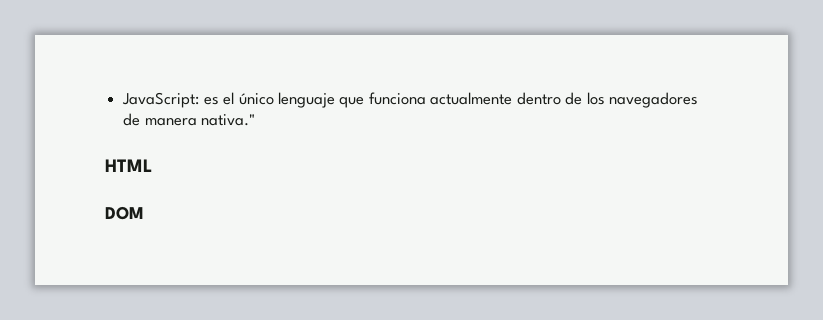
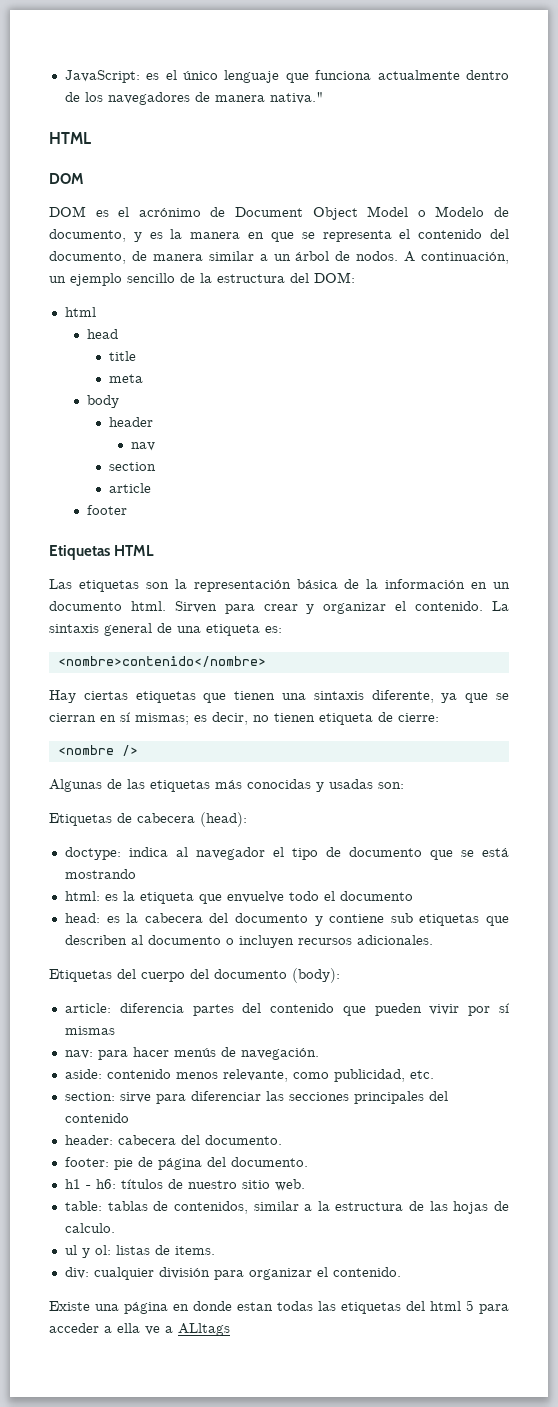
(144, 213) none -> [49,206,510,220] [49,229,509,242] [49,251,509,264] [49,272,355,286] [64,307,96,317] [86,329,118,339] [109,351,137,361] [109,374,144,383] [86,395,119,408] [109,417,154,427] [131,442,156,451] [109,462,157,471] [109,483,152,493] [86,505,127,515] [49,545,155,560] [49,579,510,592] [49,601,510,614] [49,623,282,636] [57,656,266,667] [49,690,510,703] [49,712,439,725] [57,745,138,756] [49,779,404,792] [49,812,247,827] [64,847,509,860] [64,869,136,879] [64,891,413,904] [64,913,510,926] [64,935,433,948] [49,968,340,983] [64,1003,510,1016] [64,1026,115,1035] [64,1047,319,1060] [64,1069,434,1082] [64,1091,448,1104] [64,1113,129,1123] [64,1135,282,1145] [64,1157,308,1170] [64,1179,305,1191] [64,1201,509,1214] [64,1223,115,1233] [64,1245,215,1258] [64,1267,401,1280] [49,1300,509,1314] [49,1323,230,1336] // DOM es el acrónimo de Document Object Model o Modelo de documento, y es la manera en que se representa el contenido del documento, de manera similar a un árbol de nodos. A continuación, un ejemplo sencillo de la estructura del DOM: // html // head // title // meta // body // header // nav // section // article // footer // Etiquetas HTML // Las etiquetas son la representación básica de la información en un documento html. Sirven para crear y organizar el contenido. La sintaxis general de una etiqueta es: // <nombre>contenido</nombre> // Hay ciertas etiquetas que tienen una sintaxis diferente, ya que se cierran en sí mismas; es decir, no tienen etiqueta de cierre: // <nombre /> // Algunas de las etiquetas más conocidas y usadas son: // Etiquetas de cabecera (head): // doctype: indica al navegador el tipo de documento que se está mostrando // html: es la etiqueta que envuelve todo el documento // head: es la cabecera del documento y contiene sub etiquetas que describen al documento o incluyen recursos adicionales. // Etiquetas del cuerpo del documento (body): // article: diferencia partes del contenido que pueden vivir por sí mismas // nav: para hacer menús de navegación. // aside: contenido menos relevante, como publicidad, etc. // section: sirve para diferenciar las secciones principales del contenido // header: cabecera del documento. // footer: pie de página del documento. // h1 - h6: títulos de nuestro sitio web. // table: tablas de contenidos, similar a la estructura de las hojas de calculo. // ul y ol: listas de items. // div: cualquier división para organizar el contenido. // Existe una página en donde estan todas las etiquetas del html 5 para acceder a ella ve a ALltags

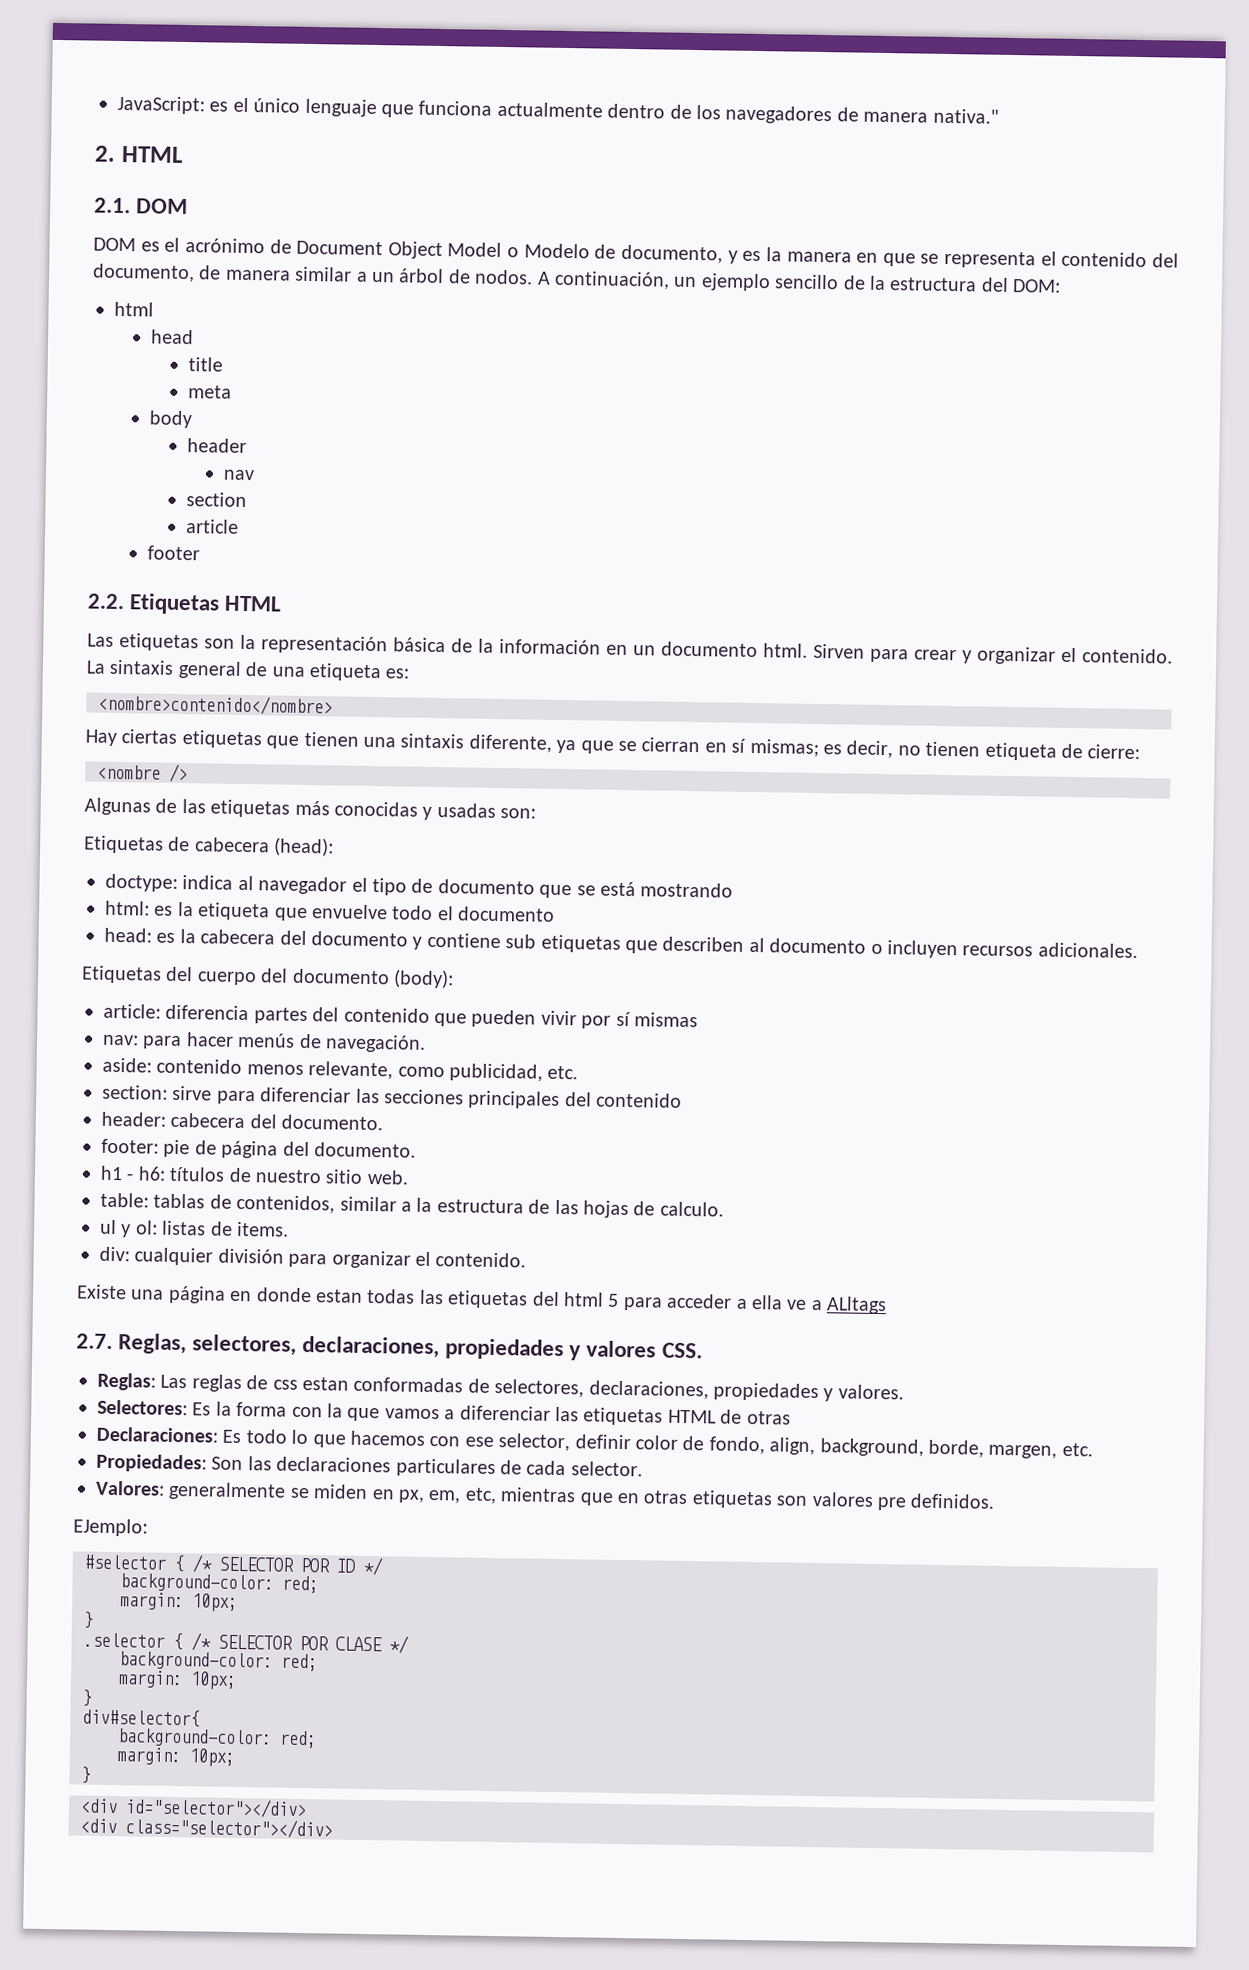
[49,132,91,144] HTML // -> [94,145,184,163] [94,197,131,214] 2. HTML // 2.1.
(127, 510) none -> [87,593,125,610] 2.2.
(230, 1329) none -> [76,1333,703,1361] [97,1372,904,1402] [97,1399,791,1426] [96,1426,1093,1459] [96,1453,643,1478] [95,1480,996,1511] [73,1518,148,1537] [84,1554,383,1576] [120,1573,319,1594] [120,1592,238,1612] [83,1611,94,1629] [83,1632,409,1654] [119,1651,318,1672] [118,1670,237,1690] [82,1689,92,1707] [82,1708,200,1728] [117,1728,317,1749] [117,1747,235,1767] [81,1766,91,1784] [80,1797,307,1819] [80,1817,333,1839] // 2.7. Reglas, selectores, declaraciones, propiedades y valores CSS. // Reglas: Las reglas de css estan conformadas de selectores, declaraciones, propiedades y valores. // Selectores: Es la forma con la que vamos a diferenciar las etiquetas HTML de otras // Declaraciones: Es todo lo que hacemos con ese selector, definir color de fondo, align, background, borde, margen, etc. // Propiedades: Son las declaraciones particulares de cada selector. // Valores: generalmente se miden en px, em, etc, mientras que en otras etiquetas son valores pre definidos. // EJemplo: // #selector { /* SELECTOR POR ID */ // background-color: red; // margin: 10px; // } // .selector { /* SELECTOR POR CLASE */ // background-color: red; // margin: 10px; // } // div#selector{ // background-color: red; // margin: 10px; // } // <div id="selector"></div> // <div class="selector"></div>

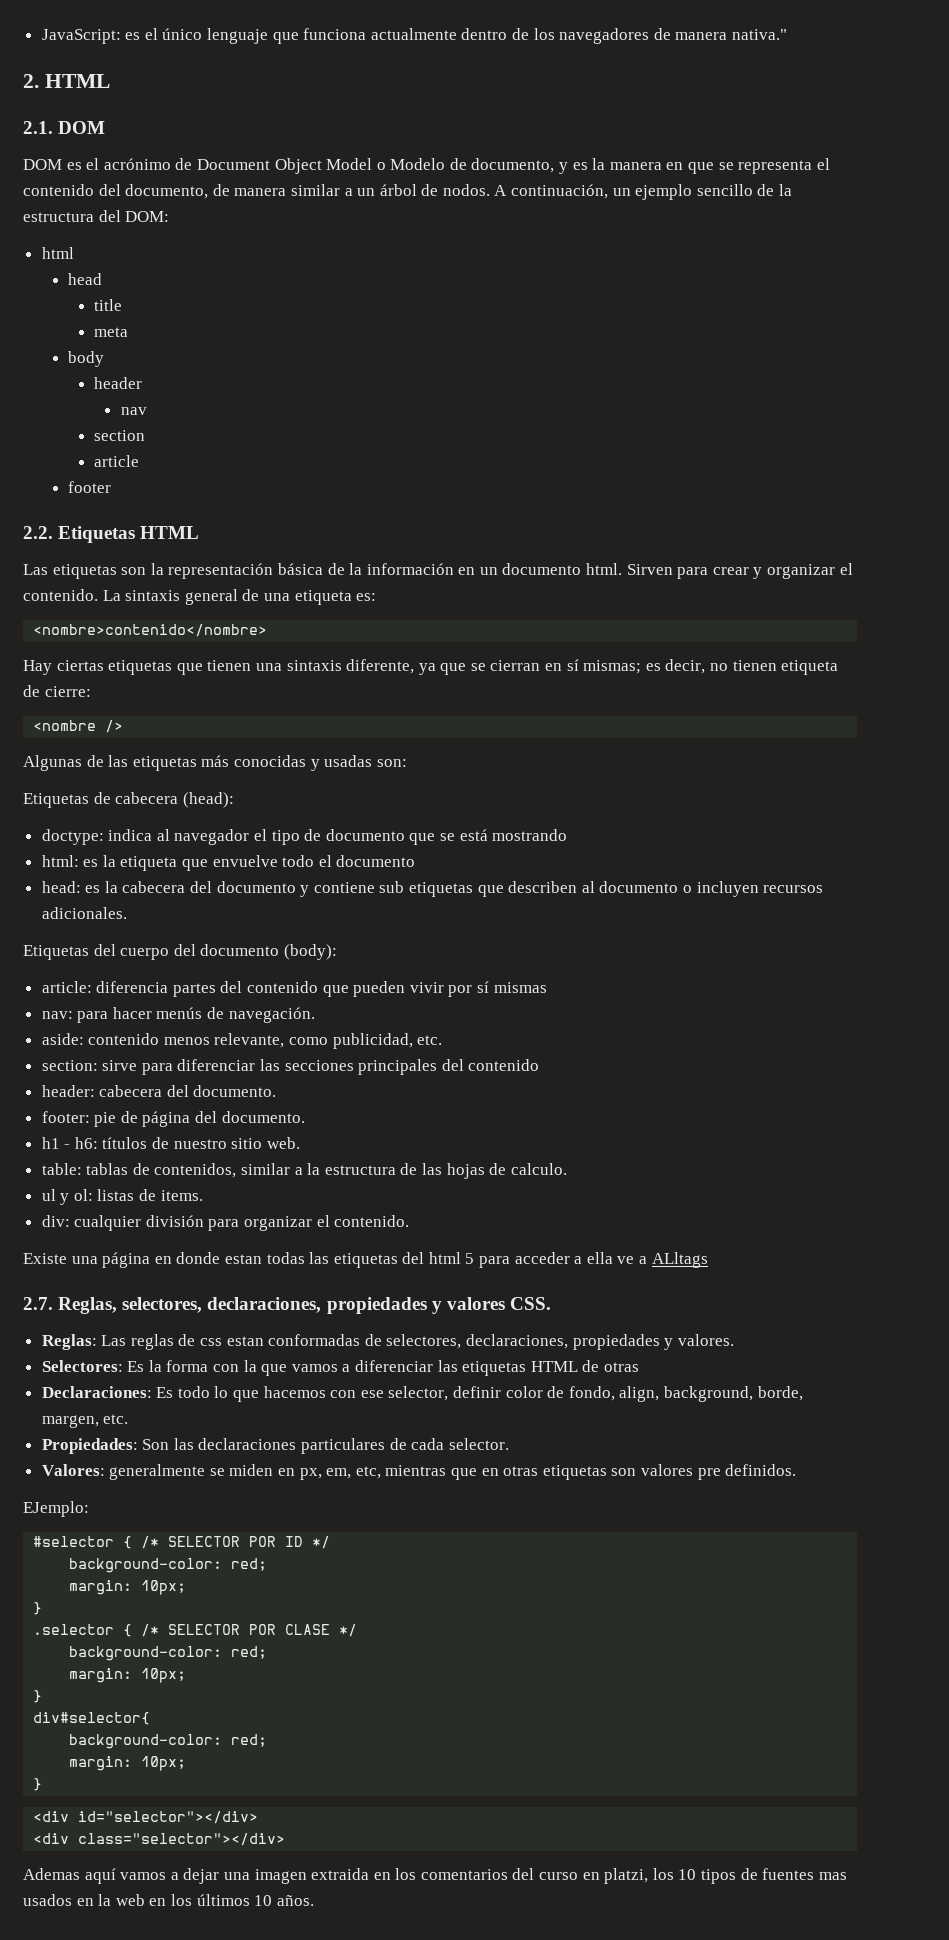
(333, 1828) none -> [23,1868,847,1884] [23,1894,314,1906] // Ademas aquí vamos a dejar una imagen extraida en los comentarios del curso en platzi, los 10 tipos de fuentes mas usados en la web en los últimos 10 años.

